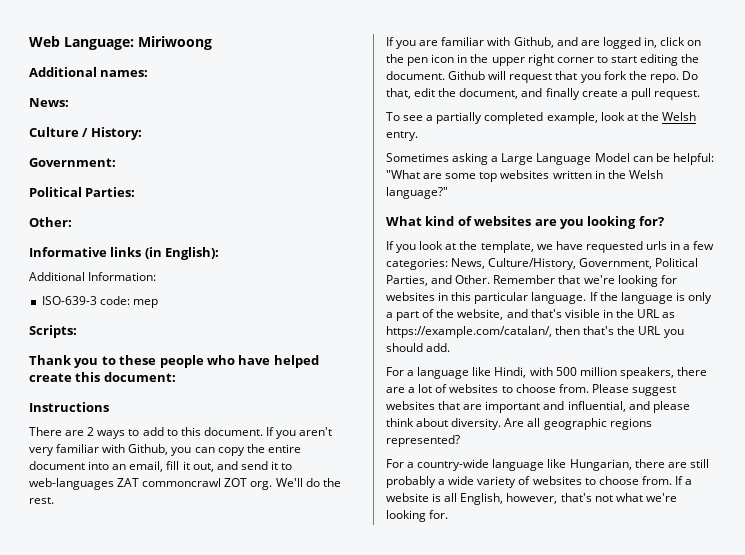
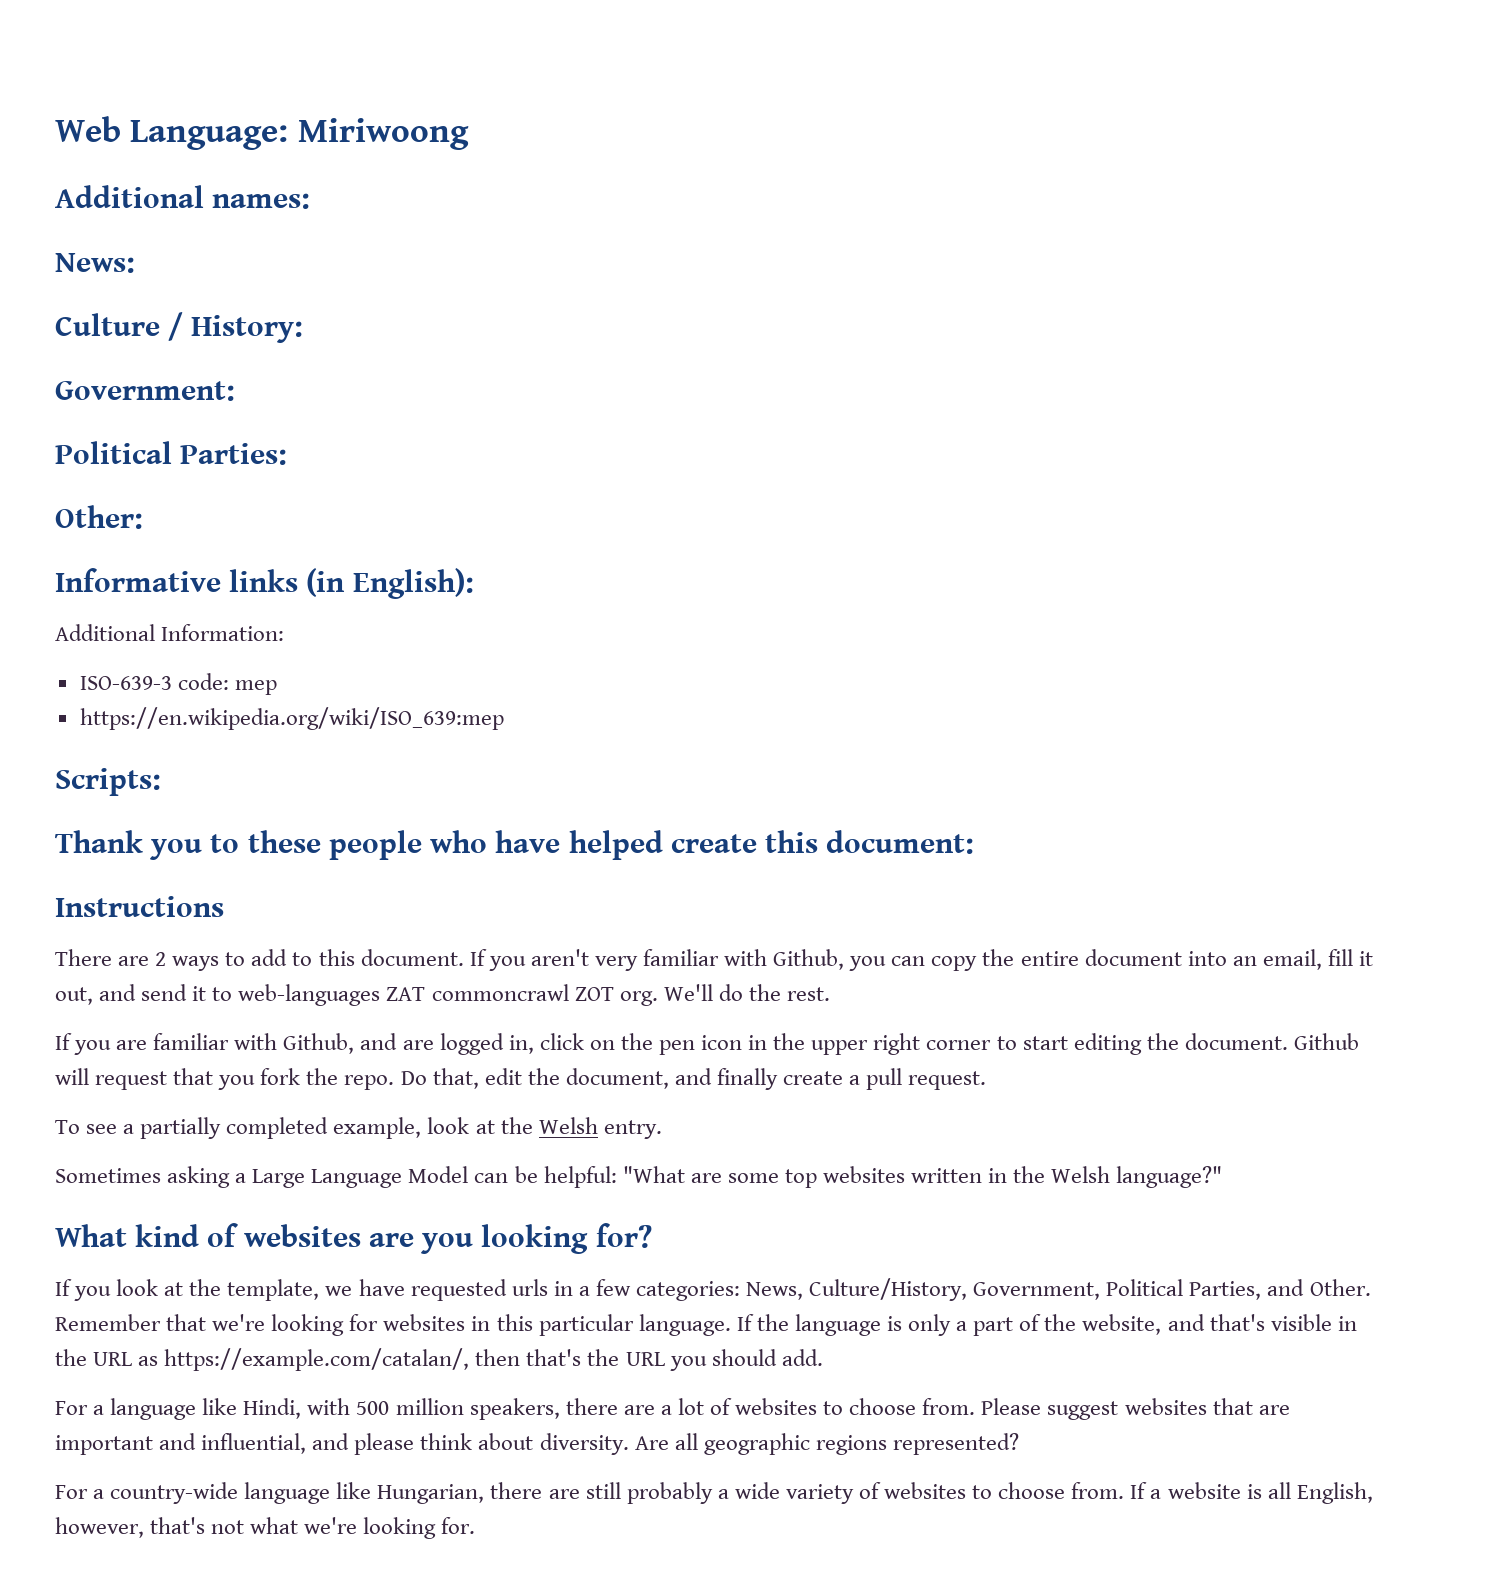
(158, 303) none -> [79,707,504,730] // https://en.wikipedia.org/wiki/ISO_639:mep

